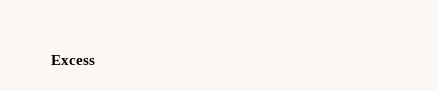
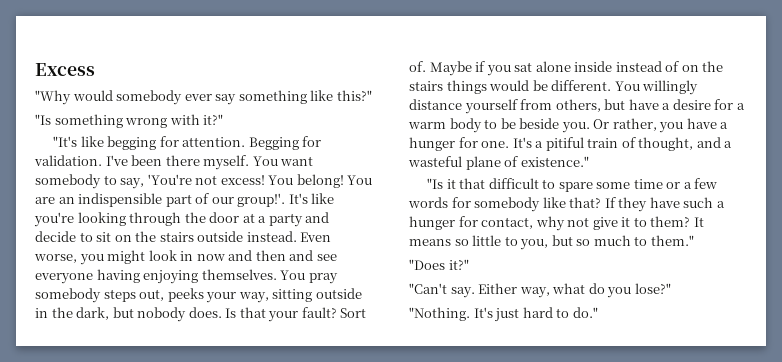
(95, 60) none -> [35,90,372,105] [35,114,224,128] [53,136,322,150] [34,155,314,170] [35,174,373,189] [35,193,335,207] [34,212,330,227] [35,231,332,242] [34,250,337,265] [35,269,338,284] [35,288,362,303] [35,307,367,322] [409,61,724,76] [409,80,699,95] [409,99,745,114] [408,118,729,133] [409,137,733,151] [408,156,589,170] [427,178,718,192] [408,197,725,212] [409,216,704,231] [409,235,694,250] [409,259,469,270] [409,283,671,298] [409,307,598,322] // "Why would somebody ever say something like this?" // "Is something wrong with it?" // "It's like begging for attention. Begging for validation. I've been there myself. You want somebody to say, 'You're not excess! You belong! You are an indispensible part of our group!'. It's like you're looking through the door at a party and decide to sit on the stairs outside instead. Even worse, you might look in now and then and see everyone having enjoying themselves. You pray somebody steps out, peeks your way, sitting outside in the dark, but nobody does. Is that your fault? Sort of. Maybe if you sat alone inside instead of on the stairs things would be different. You willingly distance yourself from others, but have a desire for a warm body to be beside you. Or rather, you have a hunger for one. It's a pitiful train of thought, and a wasteful plane of existence." // "Is it that difficult to spare some time or a few words for somebody like that? If they have such a hunger for contact, why not give it to them? It means so little to you, but so much to them." // "Does it?" // "Can't say. Either way, what do you lose?" // "Nothing. It's just hard to do."

